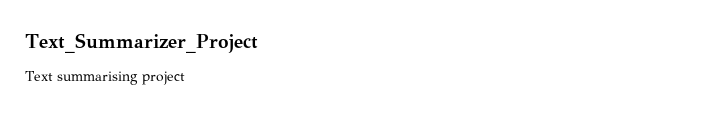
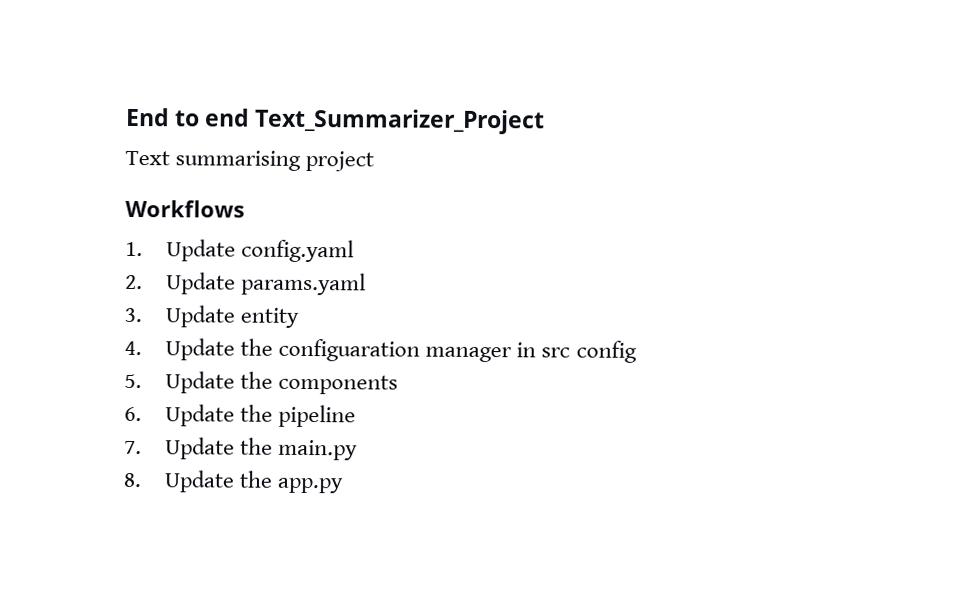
(25, 43) none -> [126,107,251,127] End to end
(185, 78) none -> [125,199,245,218] [125,239,355,263] [125,272,367,296] [124,305,300,328] [124,338,637,363] [124,371,399,395] [124,404,357,428] [124,437,359,461] [123,470,344,494] // Workflows // 1. Update config.yaml // 2. Update params.yaml // 3. Update entity // 4. Update the configuaration manager in src config // 5. Update the components // 6. Update the pipeline // 7. Update the main.py // 8. Update the app.py

